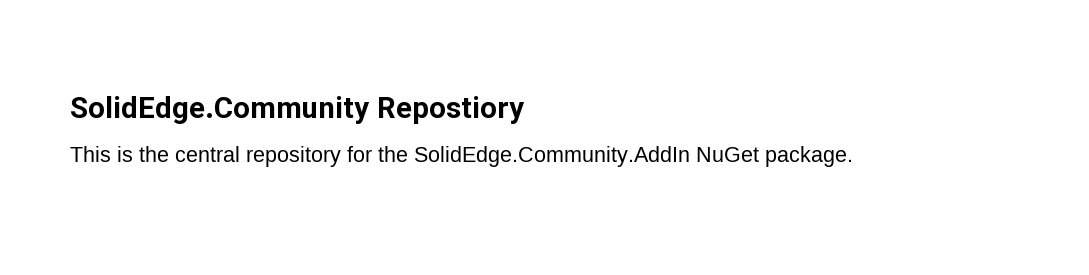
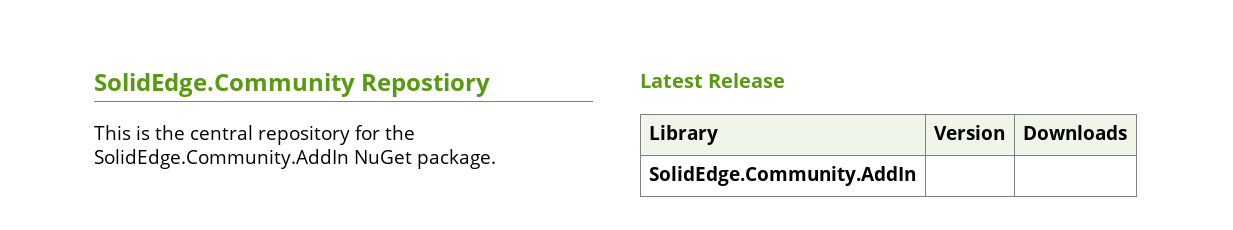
(853, 156) none -> [640,73,786,88] [648,125,718,145] [933,125,1005,140] [1022,125,1127,140] [648,166,916,186] // Latest Release // Library | Version | Downloads // SolidEdge.Community.AddIn | |

